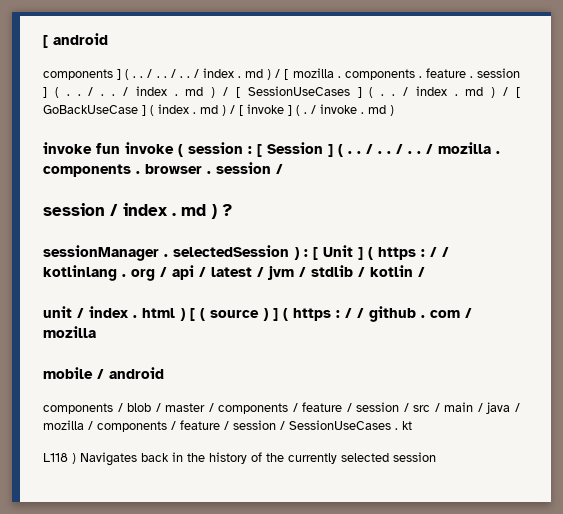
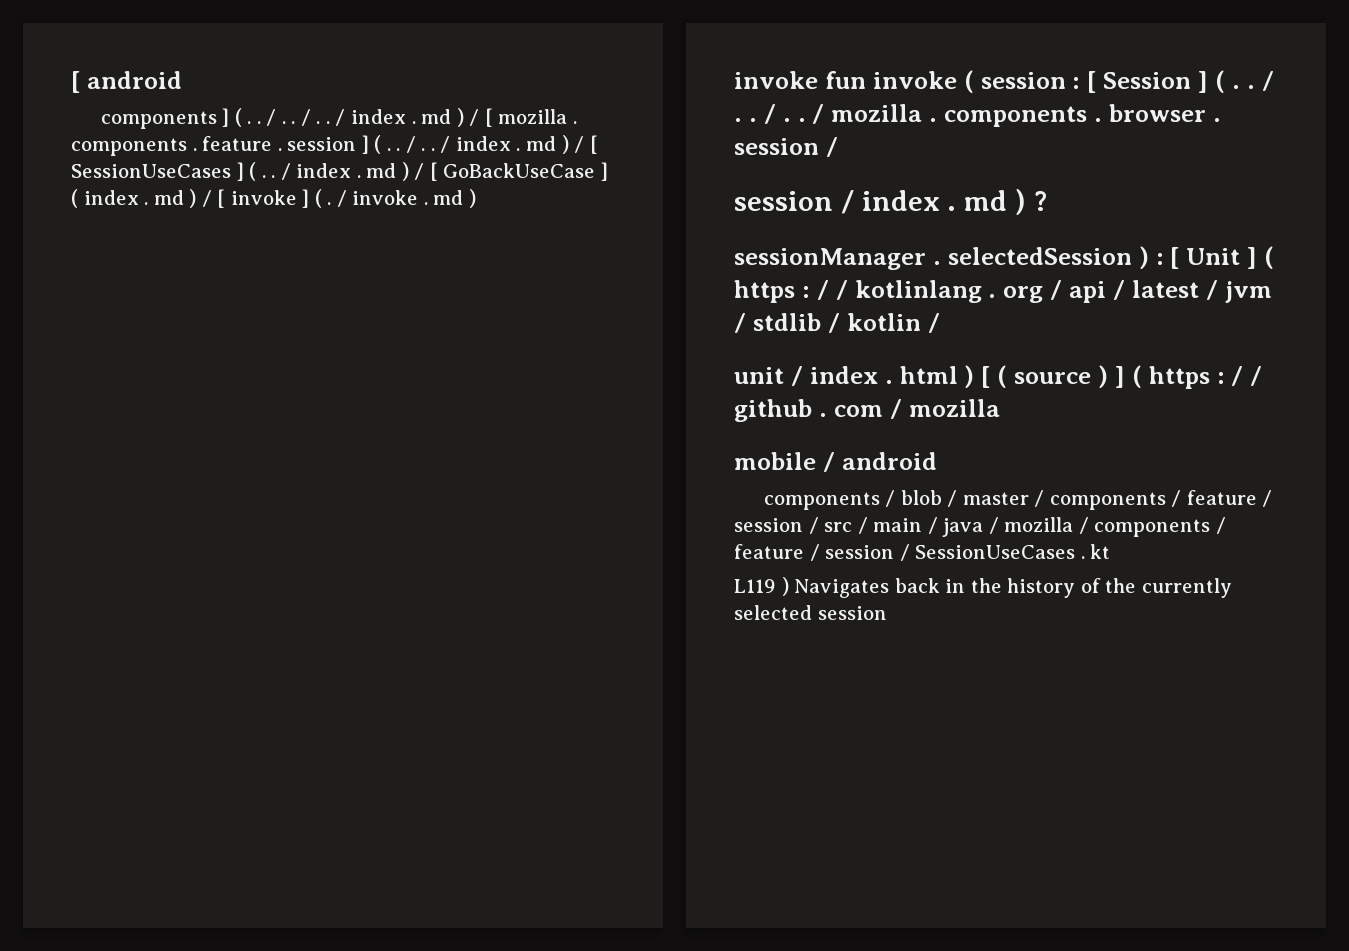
[43,453,68,462] L118 -> [734,579,776,593] L119

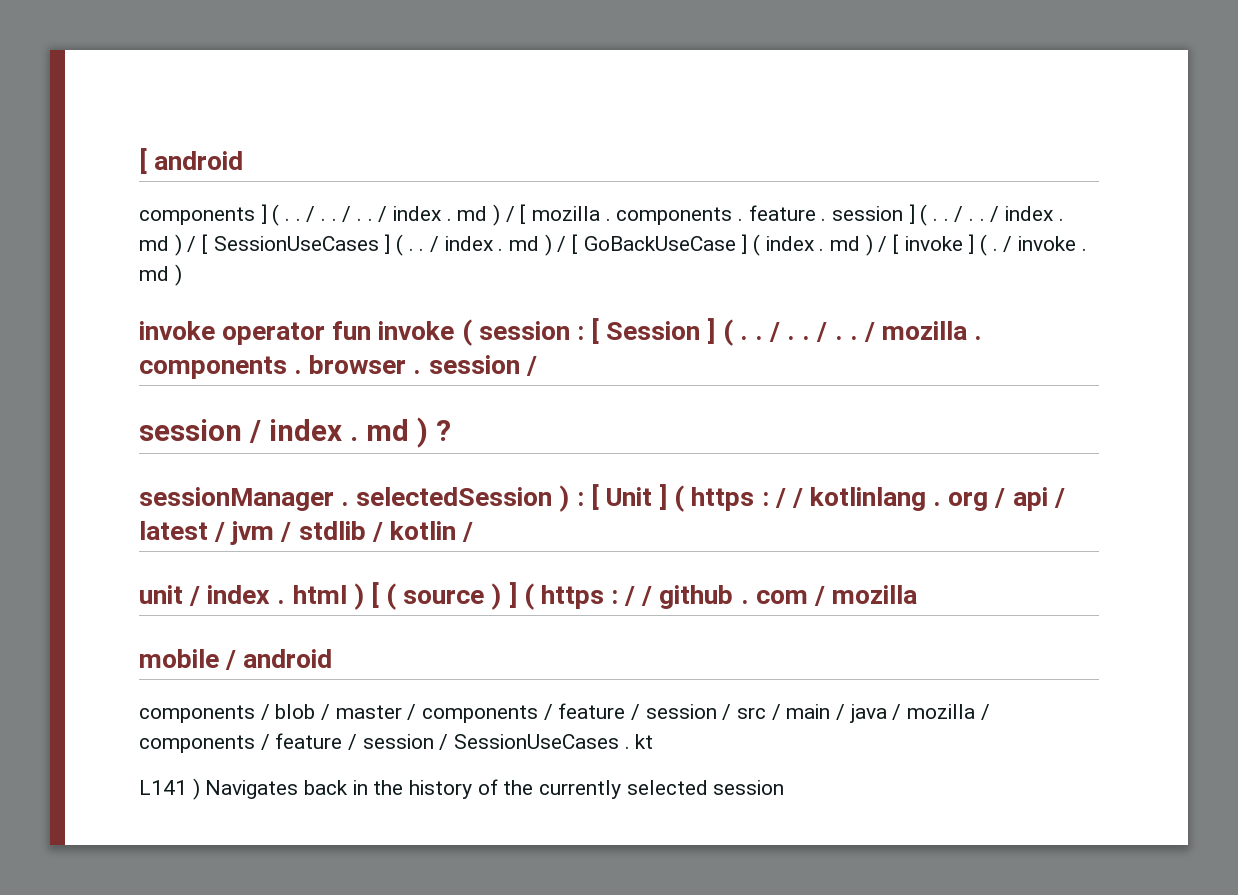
(818, 80) none -> [222,322,326,345] operator
[734,579,776,593] L119 -> [139,780,187,795] L141

